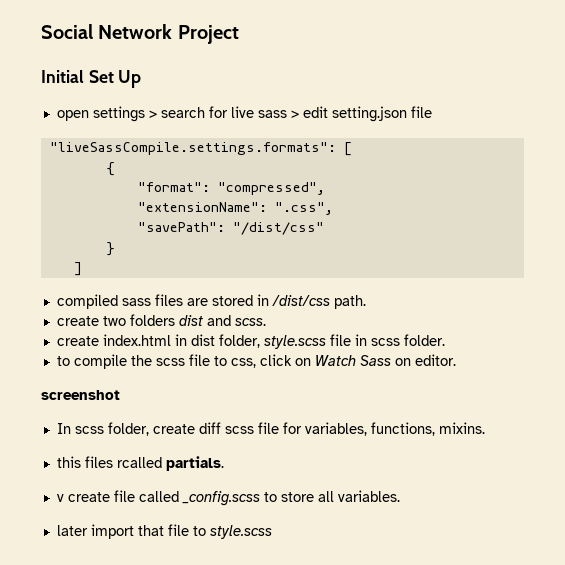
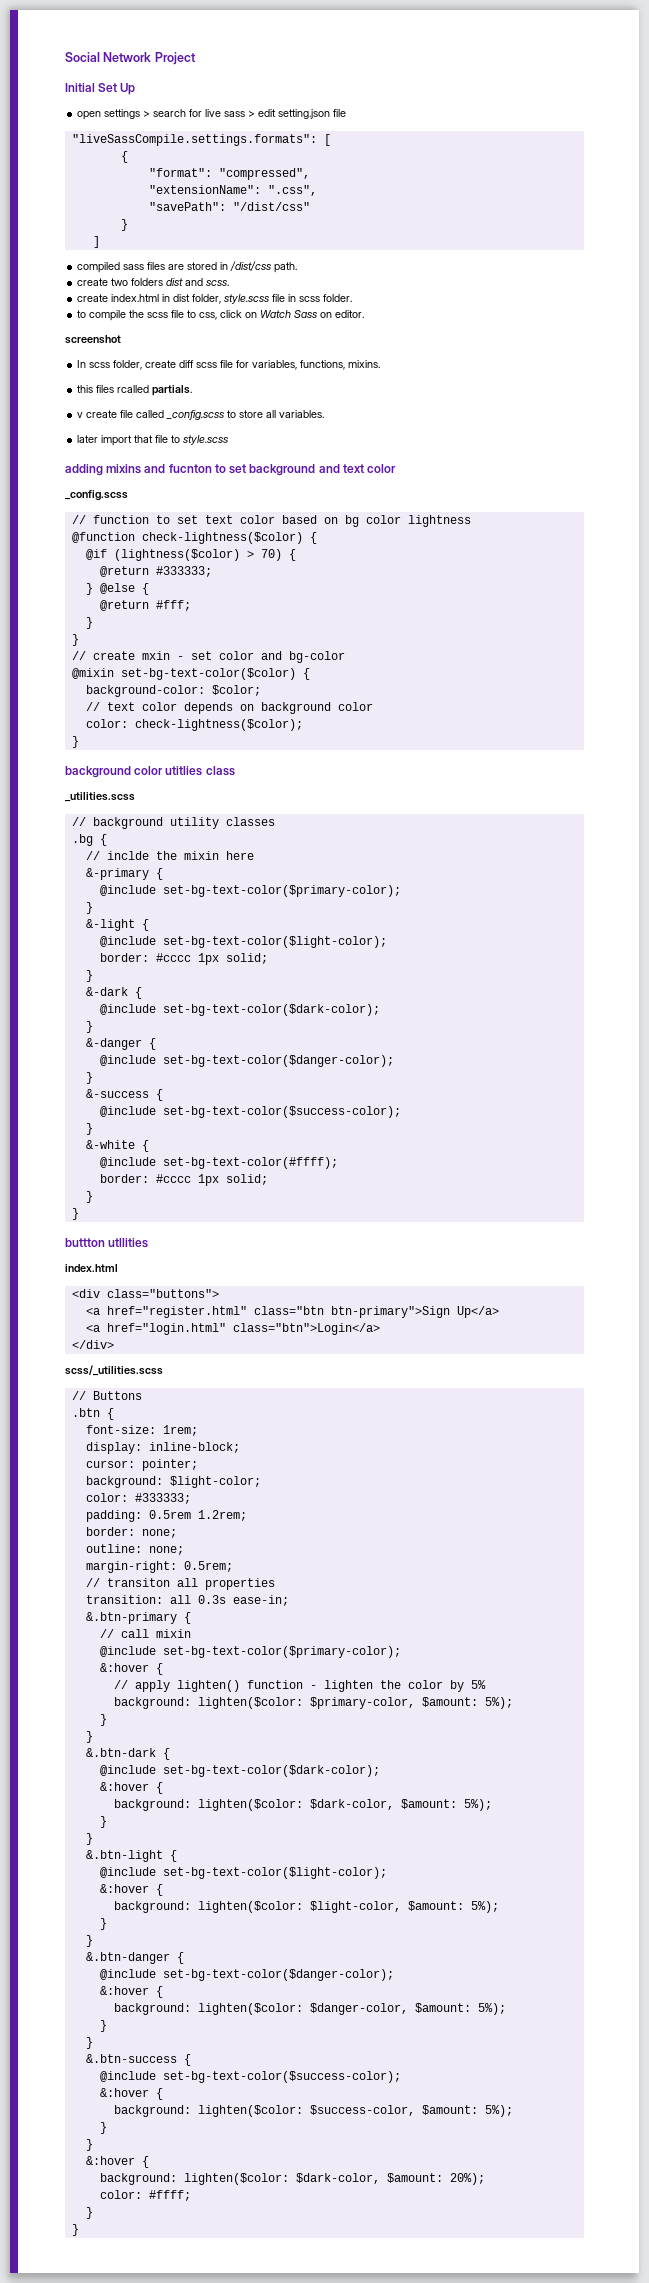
(272, 532) none -> [65,464,397,476] [65,490,128,501] [71,515,471,527] [71,532,317,544] [85,549,296,561] [99,566,212,577] [85,583,149,595] [99,600,191,611] [85,617,93,629] [71,634,79,646] [71,651,345,663] [71,668,310,680] [85,685,261,697] [85,702,373,714] [85,719,303,731] [71,736,79,748] [65,766,235,778] [65,792,135,802] [71,817,275,829] [71,834,107,846] [85,851,254,860] [85,868,163,880] [99,885,401,897] [85,902,93,914] [85,919,149,931] [99,936,387,948] [99,953,268,965] [85,970,93,982] [85,987,142,999] [99,1004,380,1016] [85,1021,93,1033] [85,1038,156,1050] [99,1055,394,1067] [85,1072,93,1084] [85,1089,163,1101] [99,1106,401,1118] [85,1123,93,1135] [85,1140,149,1152] [99,1157,338,1169] [99,1174,268,1186] [85,1191,93,1203] [71,1208,79,1220] [65,1238,149,1248] [65,1264,118,1272] [71,1289,219,1298] [85,1306,499,1318] [85,1323,380,1335] [71,1340,114,1349] [65,1365,163,1376] [71,1391,142,1400] [71,1408,114,1420] [85,1425,198,1436] [85,1442,240,1454] [85,1459,198,1471] [85,1476,261,1488] [85,1493,191,1504] [85,1510,247,1522] [85,1527,177,1538] [85,1544,184,1555] [85,1561,233,1573] [85,1578,275,1590] [85,1595,289,1606] [85,1612,191,1624] [99,1629,191,1638] [99,1646,401,1658] [99,1663,163,1675] [113,1680,486,1692] [113,1697,513,1709] [99,1714,107,1726] [85,1731,93,1743] [85,1748,170,1760] [99,1765,380,1777] [99,1782,163,1794] [113,1799,492,1811] [99,1816,107,1828] [85,1833,93,1845] [85,1850,177,1862] [99,1867,387,1879] [99,1884,163,1896] [113,1901,499,1913] [99,1918,107,1930] [85,1935,93,1947] [85,1952,184,1964] [99,1969,394,1981] [99,1986,163,1998] [113,2003,506,2015] [99,2020,107,2032] [85,2037,93,2049] [85,2054,191,2066] [99,2071,401,2083] [99,2088,163,2100] [113,2105,513,2117] [99,2122,107,2134] [85,2139,93,2151] [85,2156,149,2168] [99,2173,485,2185] [99,2190,191,2201] [85,2207,93,2219] [71,2224,79,2236] // adding mixins and fucnton to set background and text color // _config.scss // // function to set text color based on bg color lightness // @function check-lightness($color) { // @if (lightness($color) > 70) { // @return #333333; // } @else { // @return #fff; // } // } // // create mxin - set color and bg-color // @mixin set-bg-text-color($color) { // background-color: $color; // // text color depends on background color // color: check-lightness($color); // } // background color utitlies class // _utilities.scss // // background utility classes // .bg { // // inclde the mixin here // &-primary { // @include set-bg-text-color($primary-color); // } // &-light { // @include set-bg-text-color($light-color); // border: #cccc 1px solid; // } // &-dark { // @include set-bg-text-color($dark-color); // } // &-danger { // @include set-bg-text-color($danger-color); // } // &-success { // @include set-bg-text-color($success-color); // } // &-white { // @include set-bg-text-color(#ffff); // border: #cccc 1px solid; // } // } // buttton utllities // index.html // <div class="buttons"> // <a href="register.html" class="btn btn-primary">Sign Up</a> // <a href="login.html" class="btn">Login</a> // </div> // scss/_utilities.scss // // Buttons // .btn { // font-size: 1rem; // display: inline-block; // cursor: pointer; // background: $light-color; // color: #333333; // padding: 0.5rem 1.2rem; // border: none; // outline: none; // margin-right: 0.5rem; // // transiton all properties // transition: all 0.3s ease-in; // &.btn-primary { // // call mixin // @include set-bg-text-color($primary-color); // &:hover { // // apply lighten() function - lighten the color by 5% // background: lighten($color: $primary-color, $amount: 5%); // } // } // &.btn-dark { // @include set-bg-text-color($dark-color); // &:hover { // background: lighten($color: $dark-color, $amount: 5%); // } // } // &.btn-light { // @include set-bg-text-color($light-color); // &:hover { // background: lighten($color: $light-color, $amount: 5%); // } // } // &.btn-danger { // @include set-bg-text-color($danger-color); // &:hover { // background: lighten($color: $danger-color, $amount: 5%); // } // } // &.btn-success { // @include set-bg-text-color($success-color); // &:hover { // background: lighten($color: $success-color, $amount: 5%); // } // } // &:hover { // background: lighten($color: $dark-color, $amount: 20%); // color: #ffff; // } // }

